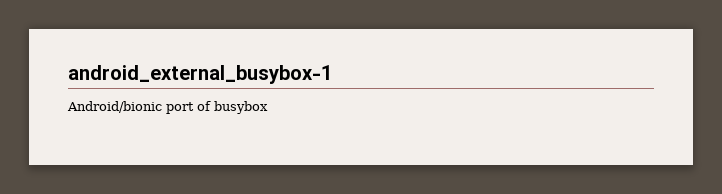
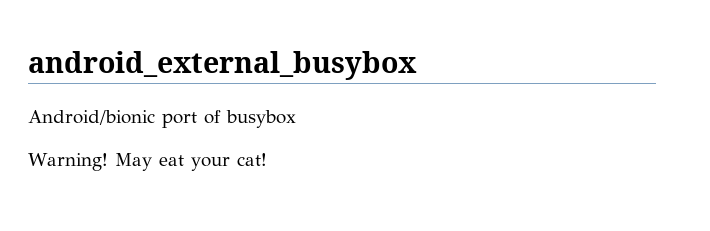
[68,65,332,84] android_external_busybox-1 -> [28,51,417,80] android_external_busybox
(268, 107) none -> [28,153,267,171] // Warning! May eat your cat!

